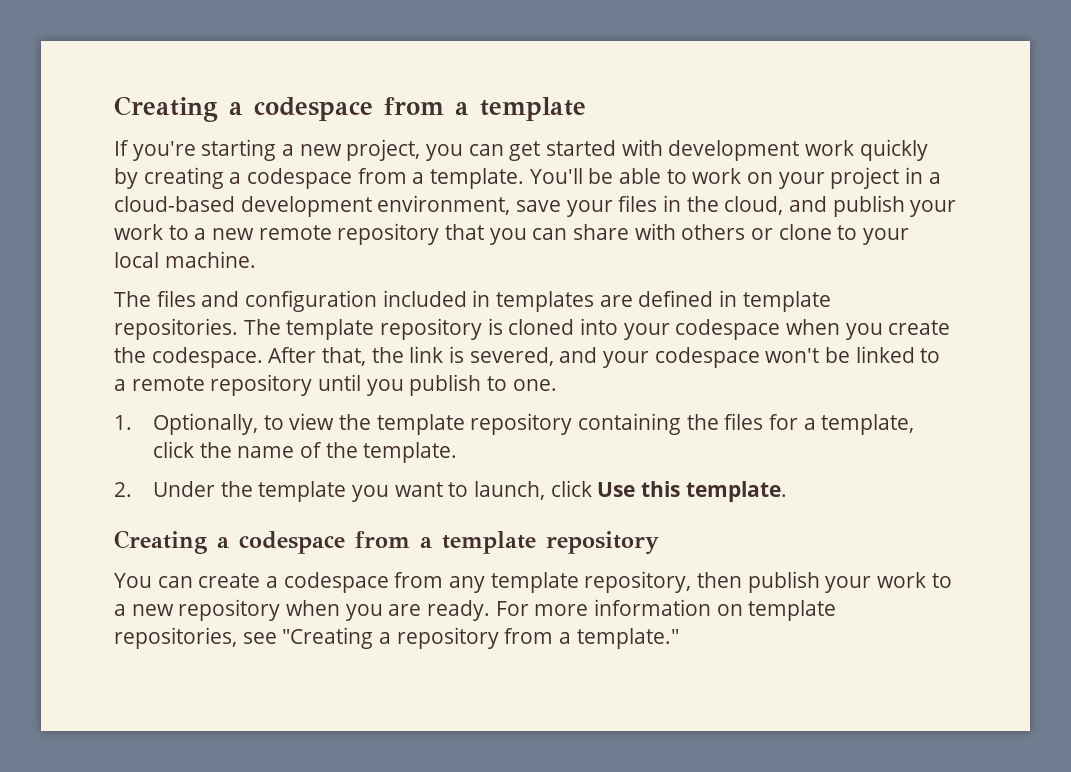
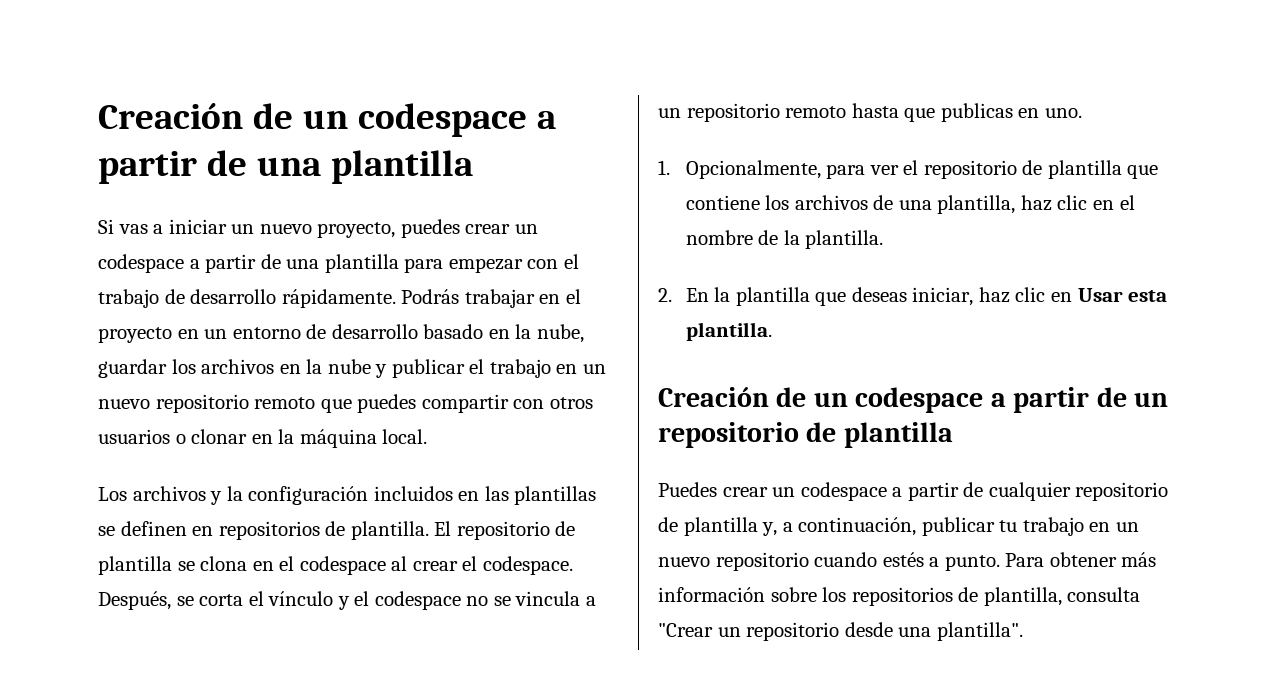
[114,96,586,122] [114,139,928,161] [114,167,941,189] [114,195,957,217] [114,223,910,245] [114,251,256,268] [114,290,831,312] [114,318,951,340] [114,346,941,368] [114,374,557,396] [114,413,915,435] [152,441,458,463] [114,480,787,502] [114,530,659,555] [114,571,952,593] [114,599,837,621] [114,627,679,649] Creating a codespace from a template // If you're starting a new project, you can get started with development work quickly by creating a codespace from a template. You'll be able to work on your project in a cloud-based development environment, save your files in the cloud, and publish your work to a new remote repository that you can share with others or clone to your local machine. // The files and configuration included in templates are defined in template repositories. The template repository is cloned into your codespace when you create the codespace. After that, the link is severed, and your codespace won't be linked to a remote repository until you publish to one. // 1. Optionally, to view the template repository containing the files for a template, click the name of the template. // 2. Under the template you want to launch, click Use this template. // Creating a codespace from a template repository // You can create a codespace from any template repository, then publish your work to a new repository when you are ready. For more information on template repositories, see "Creating a repository from a template." -> [98,103,556,137] [98,150,473,184] [98,219,538,238] [98,254,579,273] [98,289,581,308] [98,324,584,343] [98,359,606,378] [98,394,593,413] [98,429,428,448] [98,486,597,505] [98,521,576,540] [98,556,573,575] [98,591,596,610] [658,103,1082,122] [658,160,1159,179] [685,195,1135,214] [685,230,884,249] [658,287,1168,306] [685,322,772,341] [658,387,1168,413] [658,422,953,448] [658,482,1169,501] [658,517,1139,536] [658,552,1157,571] [658,587,1141,606] [658,622,1023,641] Creación de un codespace a partir de una plantilla // Si vas a iniciar un nuevo proyecto, puedes crear un codespace a partir de una plantilla para empezar con el trabajo de desarrollo rápidamente. Podrás trabajar en el proyecto en un entorno de desarrollo basado en la nube, guardar los archivos en la nube y publicar el trabajo en un nuevo repositorio remoto que puedes compartir con otros usuarios o clonar en la máquina local. // Los archivos y la configuración incluidos en las plantillas se definen en repositorios de plantilla. El repositorio de plantilla se clona en el codespace al crear el codespace. Después, se corta el vínculo y el codespace no se vincula a un repositorio remoto hasta que publicas en uno. // 1. Opcionalmente, para ver el repositorio de plantilla que contiene los archivos de una plantilla, haz clic en el nombre de la plantilla. // 2. En la plantilla que deseas iniciar, haz clic en Usar esta plantilla. // Creación de un codespace a partir de un repositorio de plantilla // Puedes crear un codespace a partir de cualquier repositorio de plantilla y, a continuación, publicar tu trabajo en un nuevo repositorio cuando estés a punto. Para obtener más información sobre los repositorios de plantilla, consulta "Crear un repositorio desde una plantilla".

